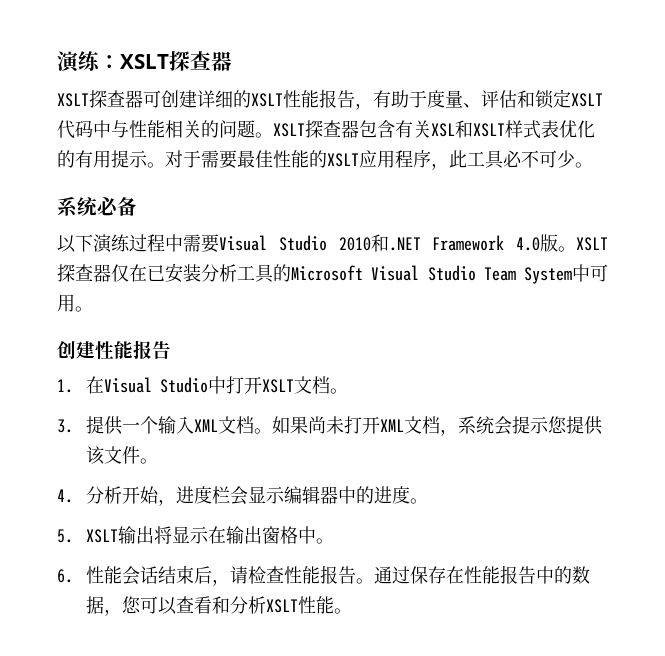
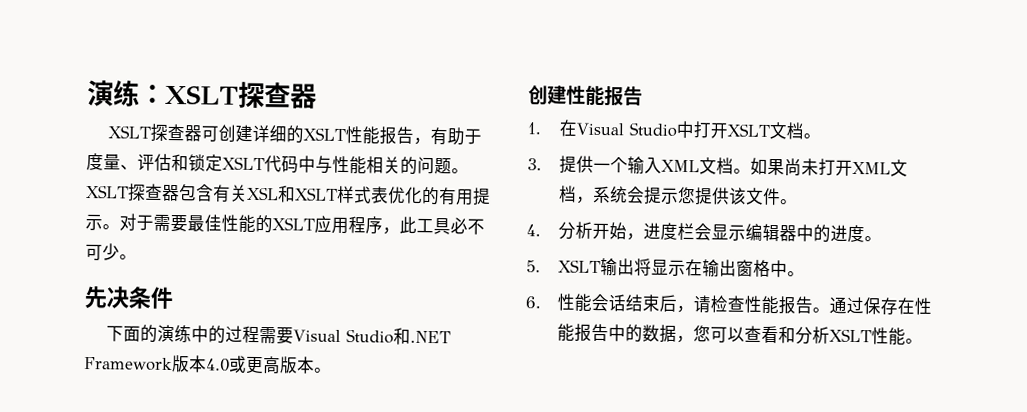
[57,196,137,217] [57,234,183,253] 系统必备 // 以下演练过程中 -> [84,285,174,310] [106,324,261,344] 先决条件 // 下面的演练中的过程
[338,237,371,251] 2010 -> (395, 336) none
[516,234,608,252] [57,263,608,284] [57,294,75,312] 4.0版。XSLT探查器仅在已安装分析工具的Microsoft Visual Studio Team System中可用 -> [172,355,315,375] 版本4.0或更高版本

